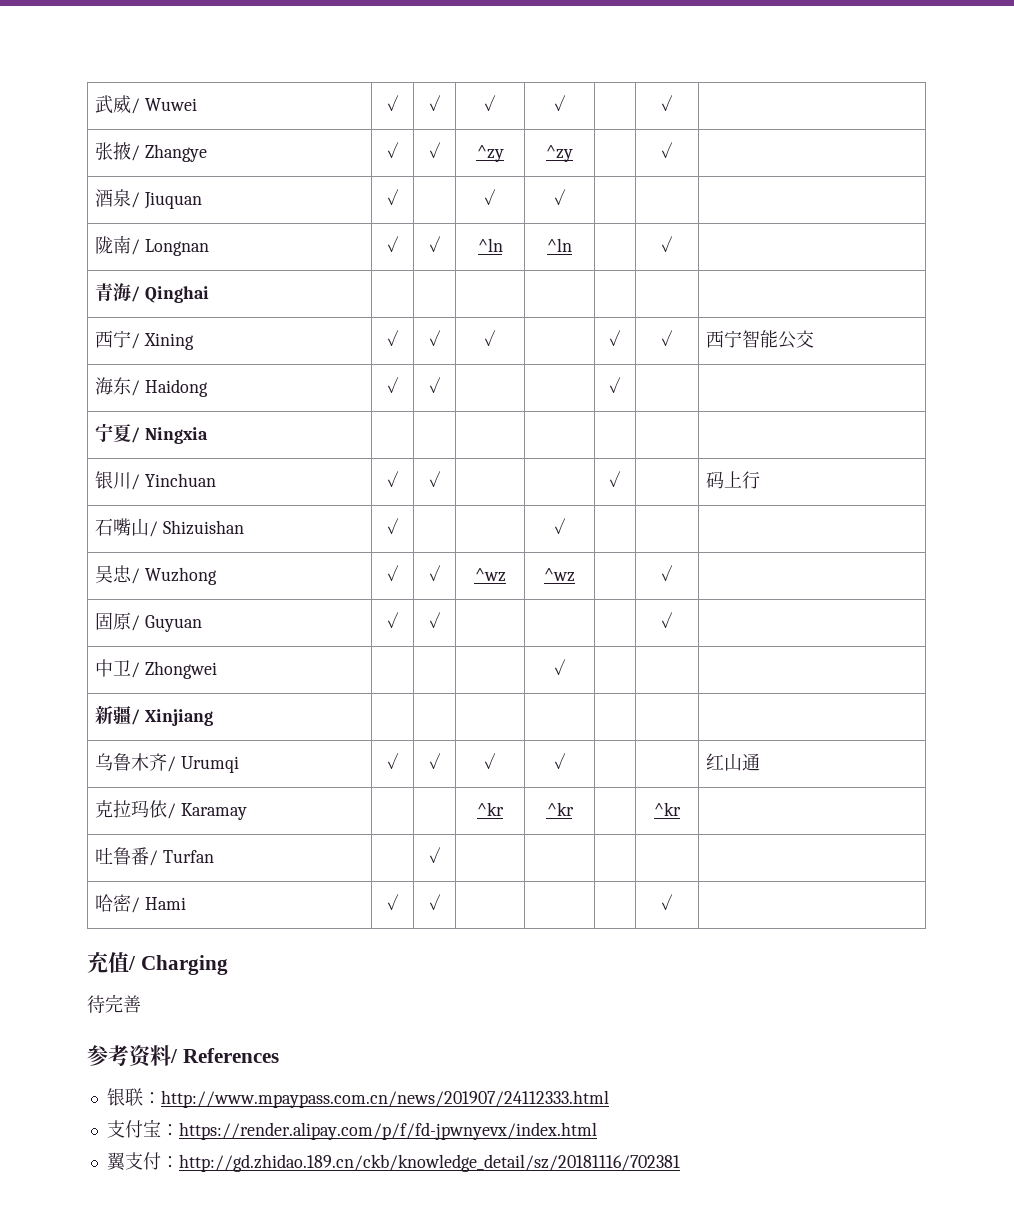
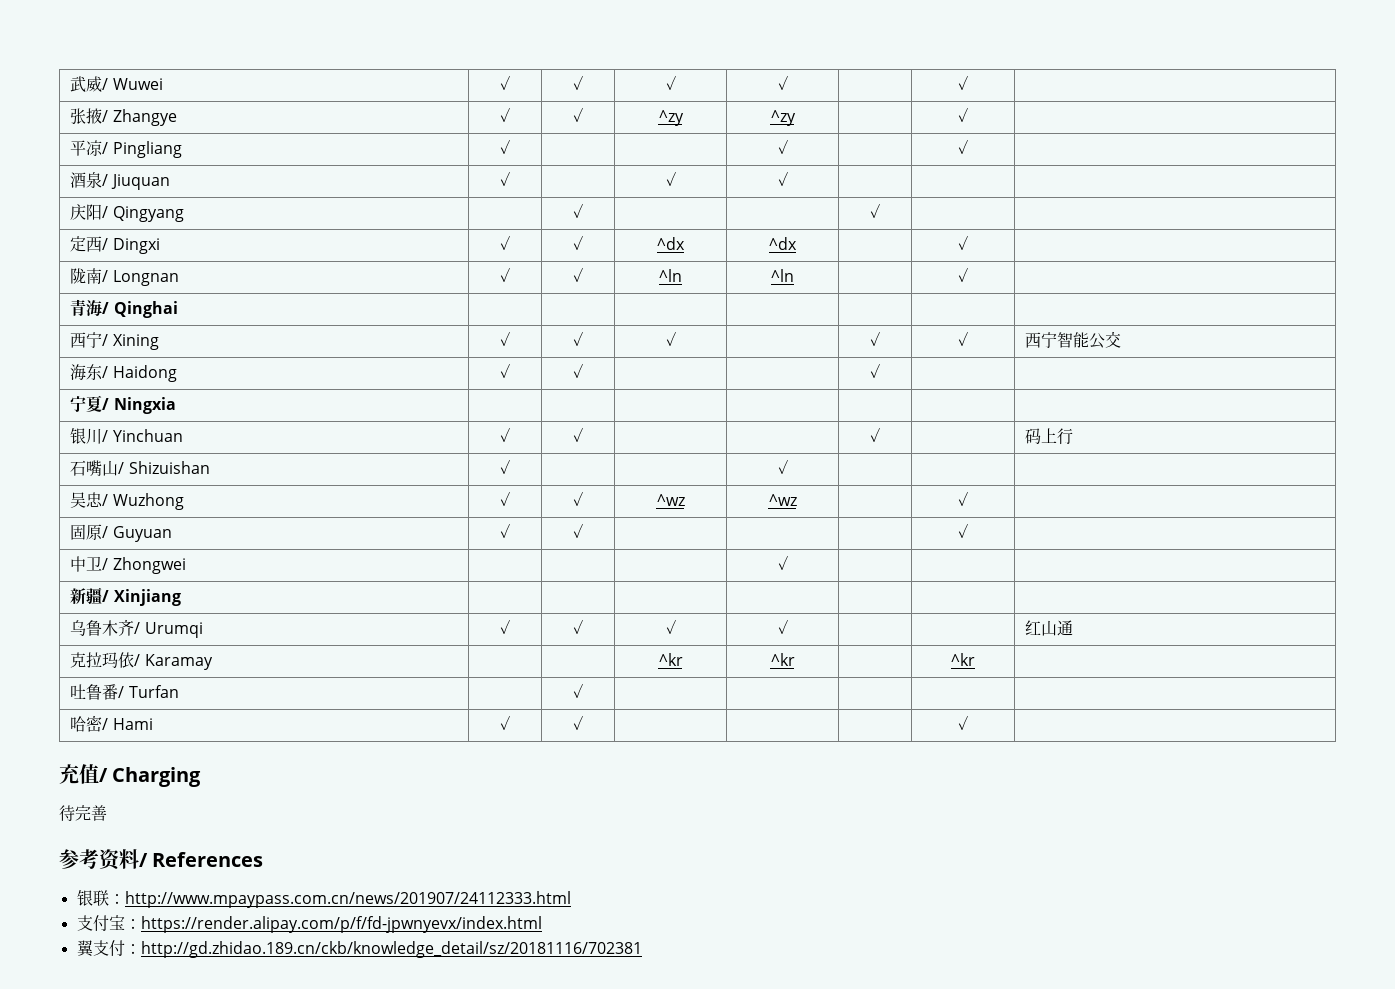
(673, 150) none -> [70,140,182,158] [500,139,510,154] [777,139,788,154] [957,139,968,154] // 平凉/ Pingliang | ✓ | | | ✓ | | ✓ |
(566, 197) none -> [70,204,184,222] [573,203,583,218] [870,203,880,218] [70,236,160,254] [500,235,510,250] [573,235,583,250] [656,237,685,250] [768,237,797,250] [957,235,968,250] // 庆阳/ Qingyang | | ✓ | | | ✓ | | // 定西/ Dingxi | ✓ | ✓ | ^dx | ^dx | | ✓ |

